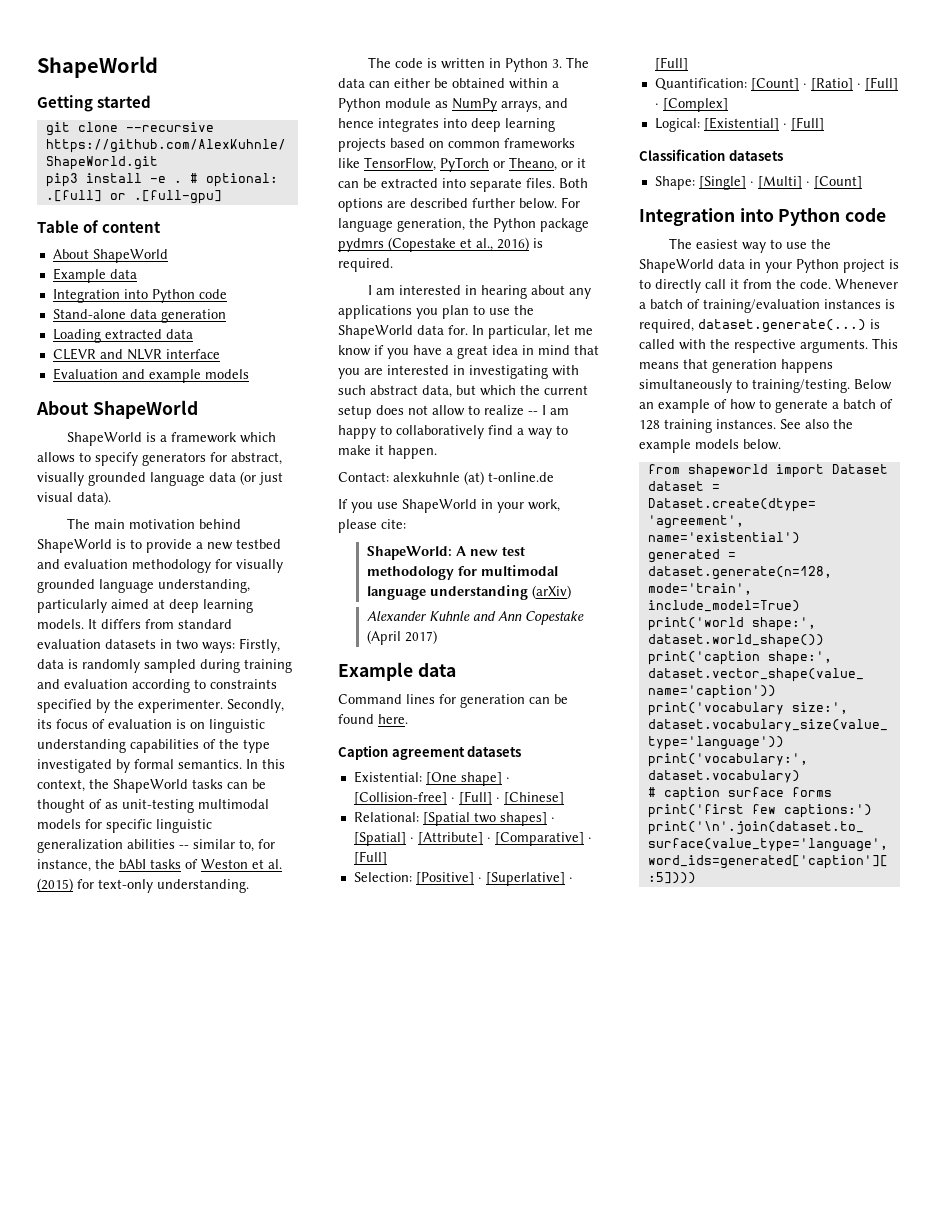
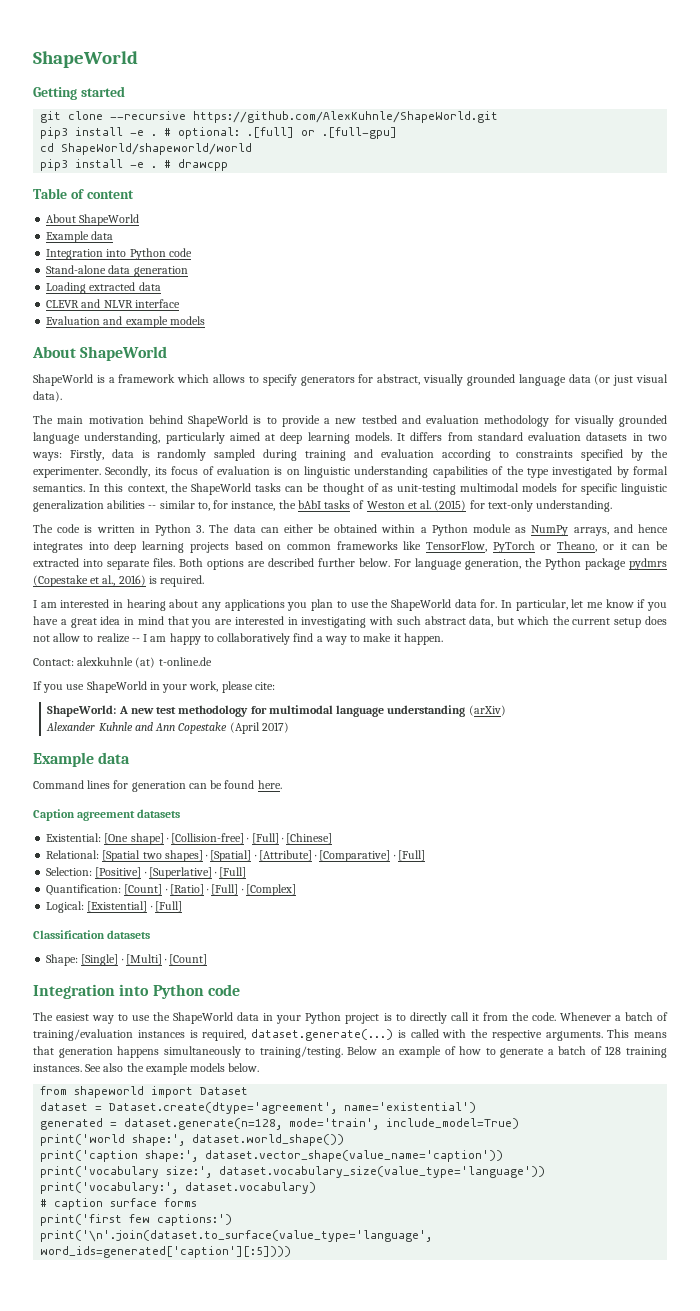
(222, 197) none -> [40,143,253,155] [40,159,229,171] // cd ShapeWorld/shapeworld/world // pip3 install -e . # drawcpp

